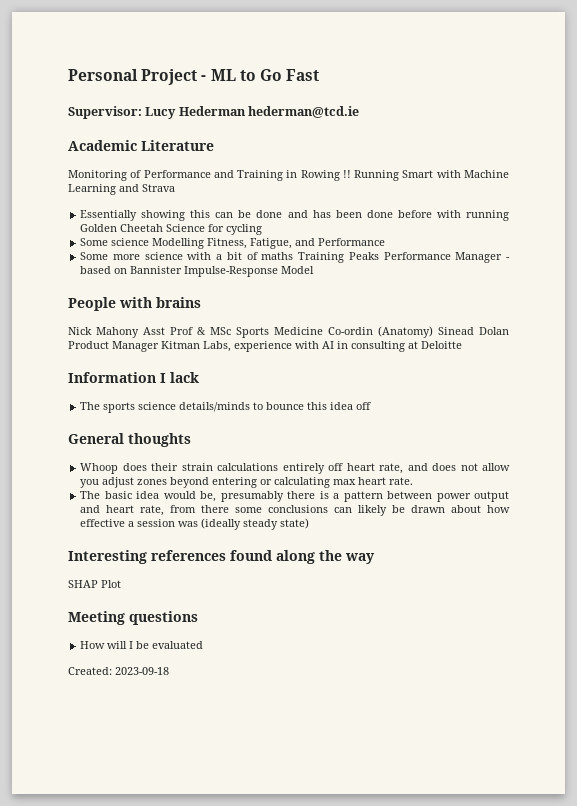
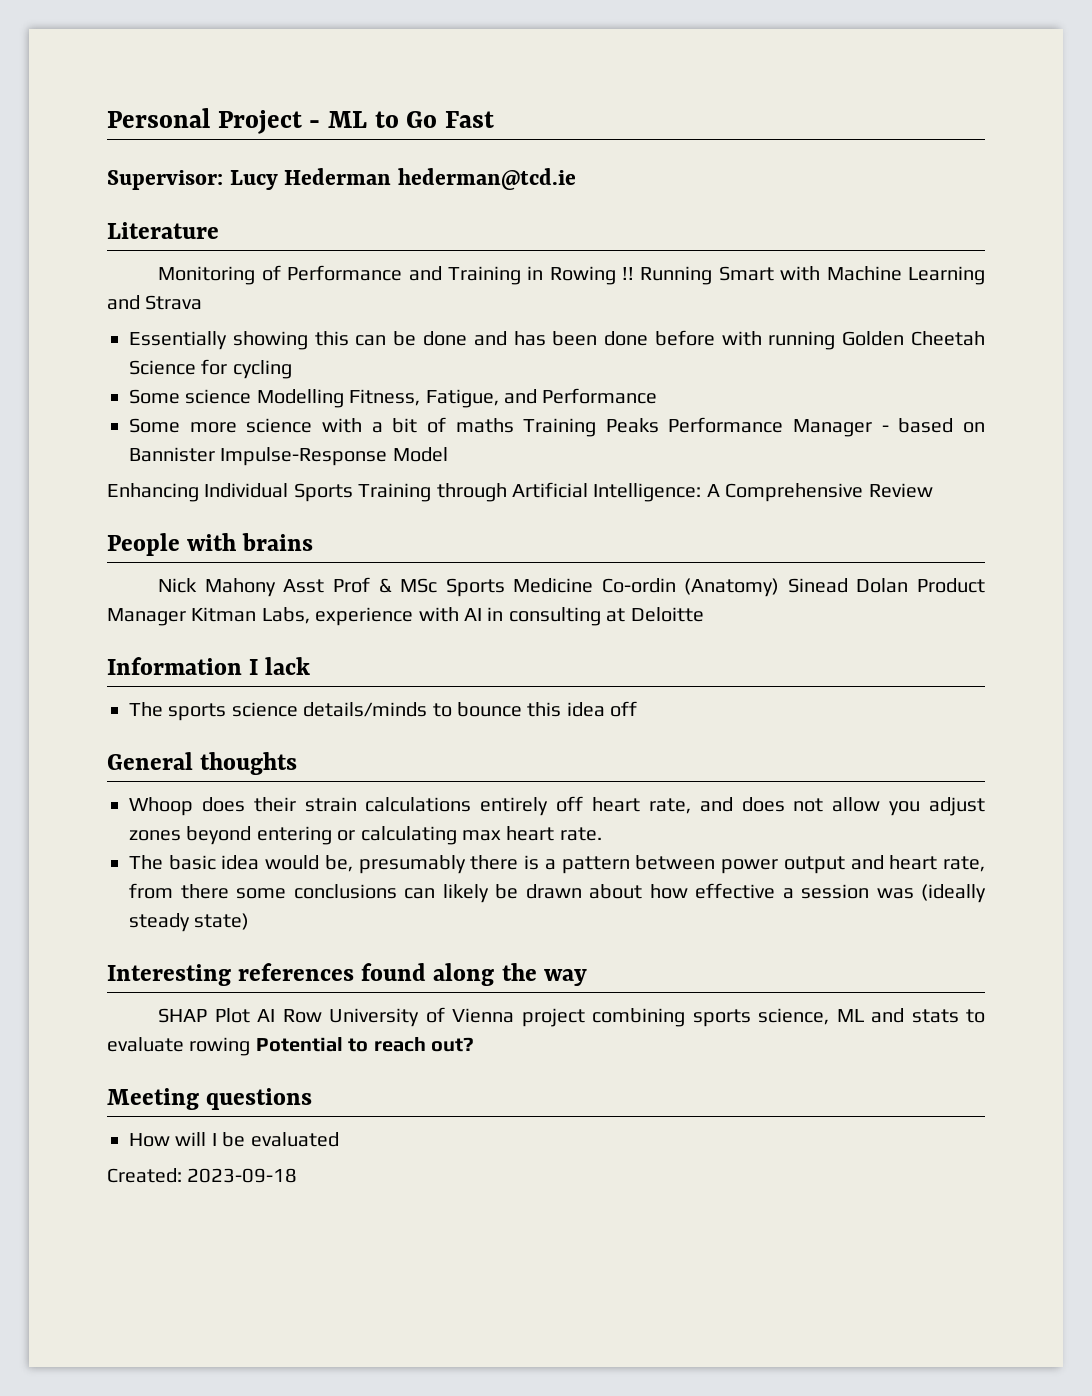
[68,140,137,151] Academic -> (576, 179) none
(315, 270) none -> [107,482,933,502] // Enhancing Individual Sports Training through Artificial Intelligence: A Comprehensive Review
(121, 584) none -> [257,1007,986,1027] [107,1037,474,1056] AI Row University of Vienna project combining sports science, ML and stats to evaluate rowing Potential to reach out?

